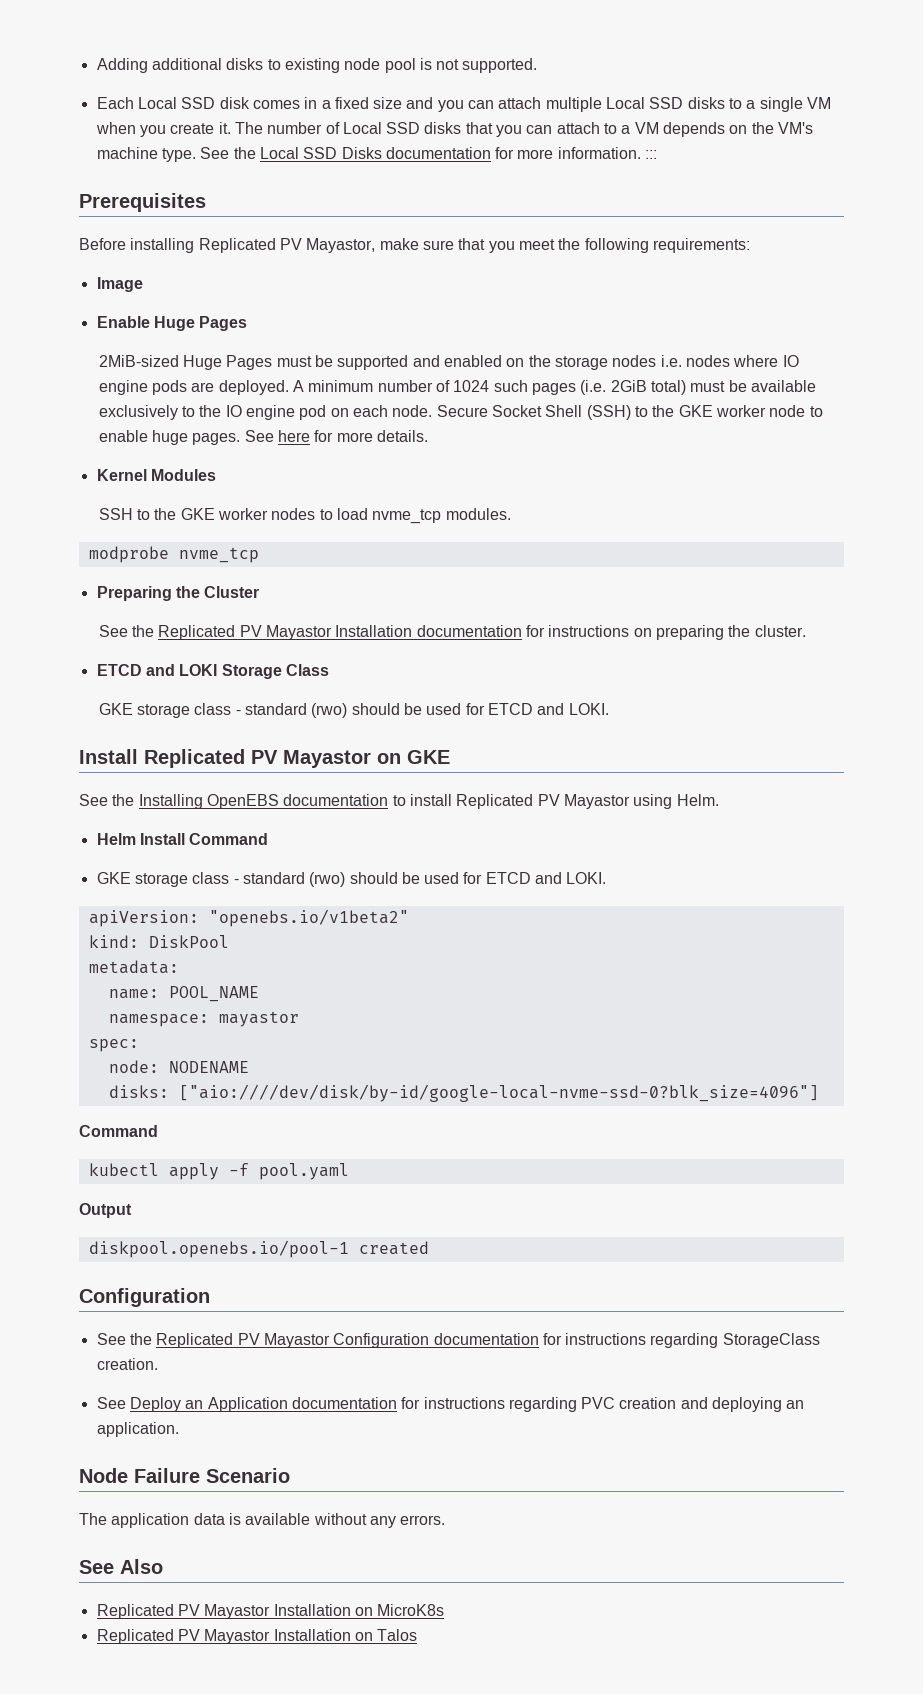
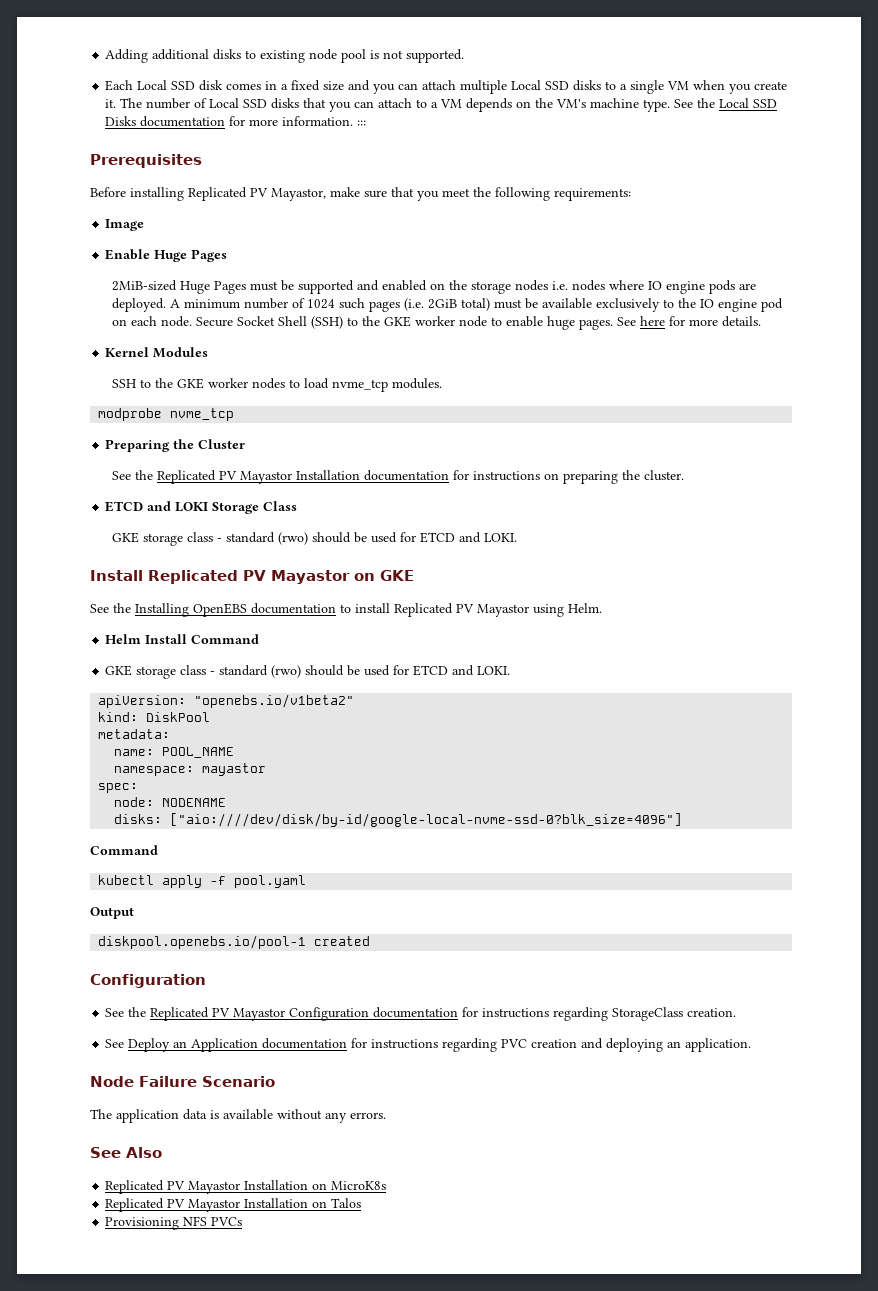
(418, 1635) none -> [105,1216,243,1230] // Provisioning NFS PVCs

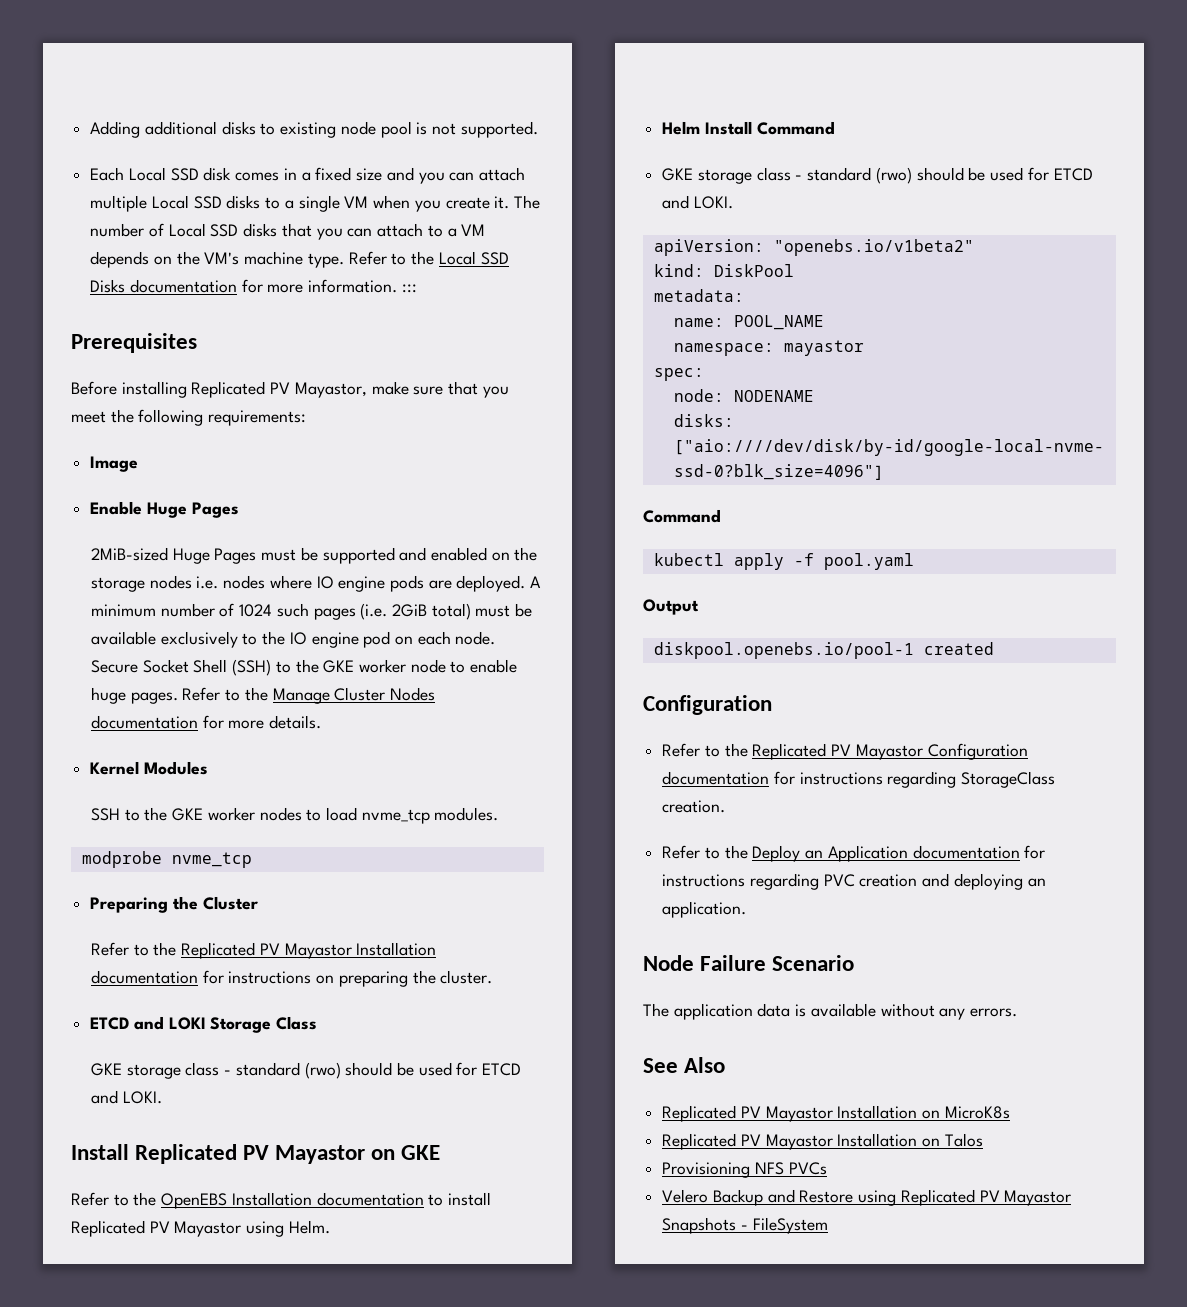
[674,99,694,108] See -> [348,251,407,265] Refer to
[617,316,666,326] See here -> [182,687,436,704] [90,715,198,729] Refer to the Manage Cluster Nodes documentation
[112,471,132,480] See -> [90,942,149,956] Refer to
[90,603,247,617] See the Installing OpenEBS -> [71,1192,312,1209] Refer to the OpenEBS Installation
[105,1008,125,1017] See -> [662,743,720,757] Refer to
[105,1039,125,1048] See -> [662,845,748,859] Refer to the
(243, 1221) none -> [662,1189,1072,1206] [662,1217,828,1234] // Velero Backup and Restore using Replicated PV Mayastor Snapshots - FileSystem

